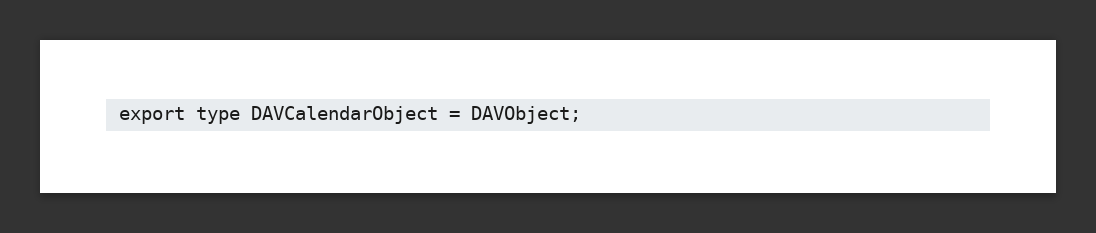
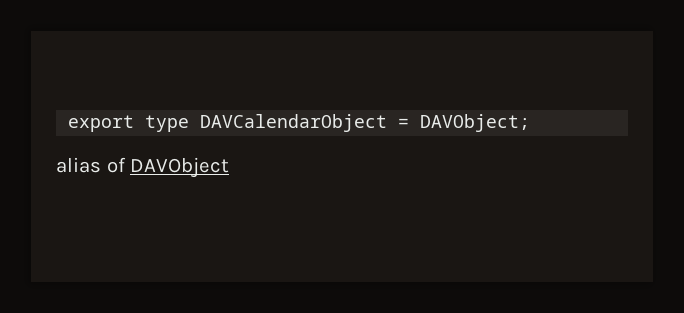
(581, 115) none -> [56,157,230,178] // alias of DAVObject

